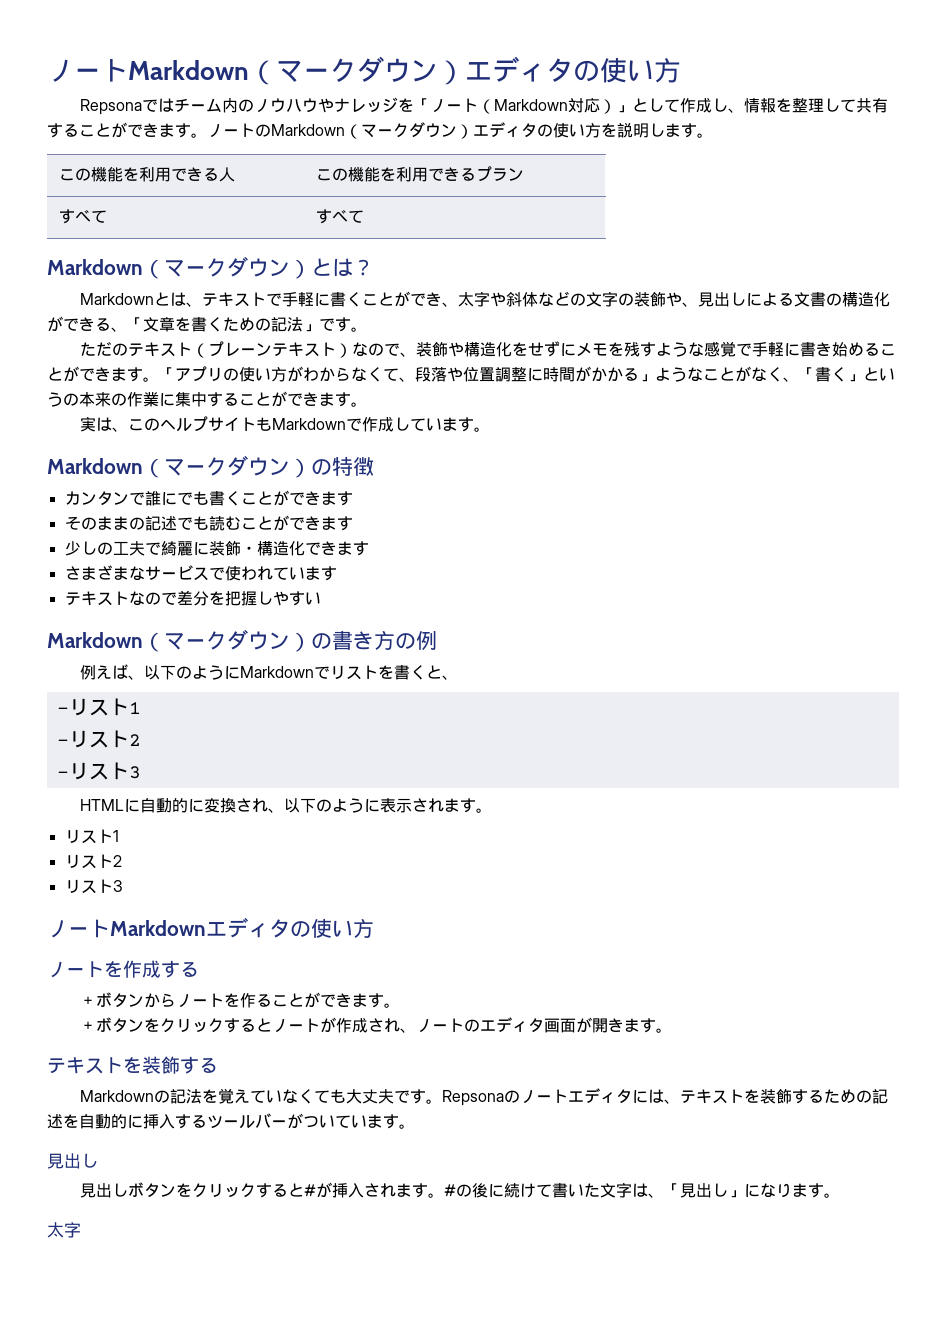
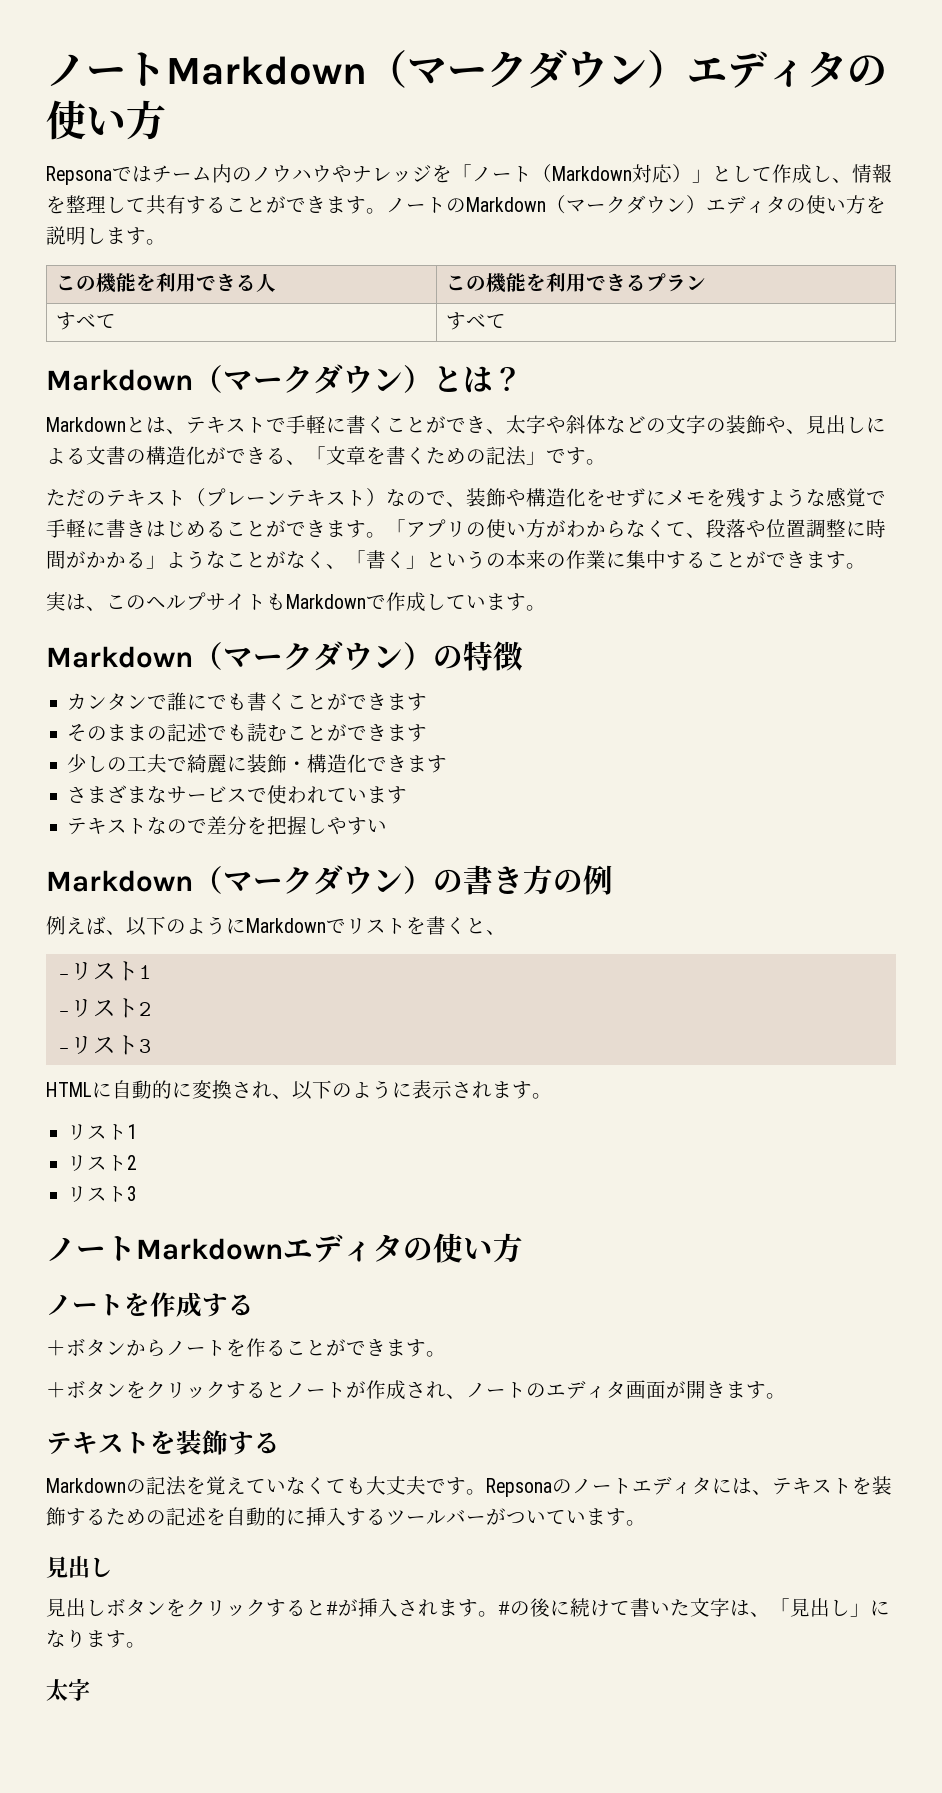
[831,342,848,357] 始 -> [146,521,186,537] はじ

